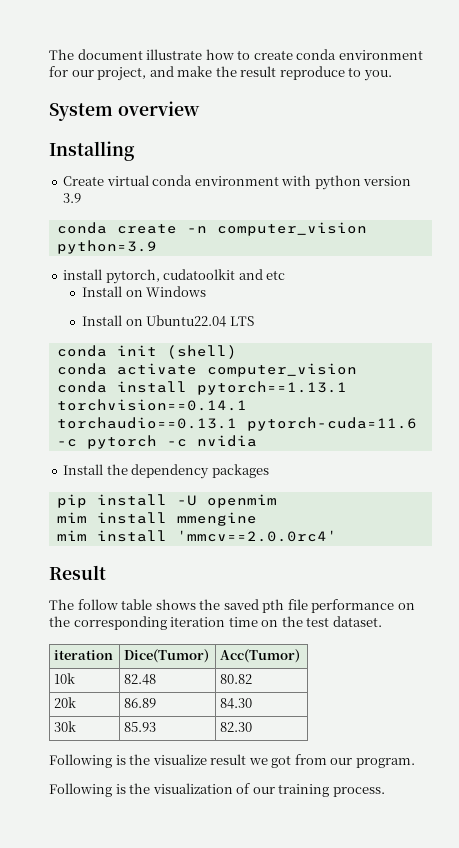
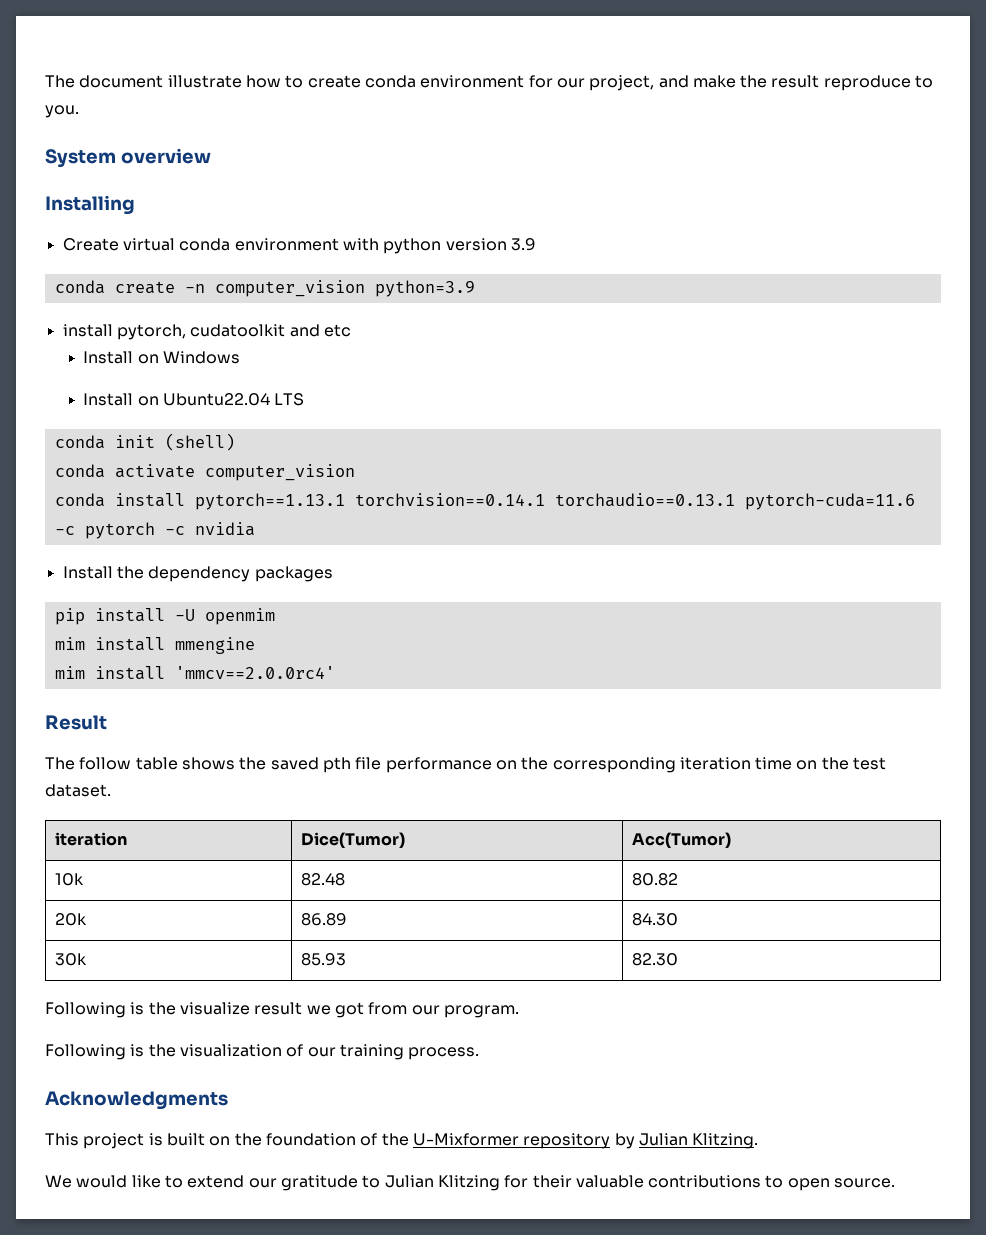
(385, 792) none -> [45,1091,228,1110] [45,1133,759,1149] [45,1175,896,1191] // Acknowledgments // This project is built on the foundation of the U-Mixformer repository by Julian Klitzing. // We would like to extend our gratitude to Julian Klitzing for their valuable contributions to open source.

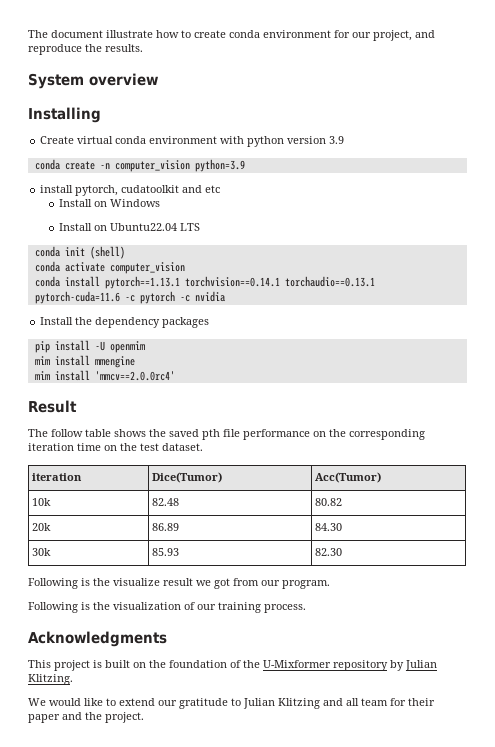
[692,75,934,91] [45,105,79,118] make the result reproduce to you. -> [28,44,143,55] reproduce the results.
[504,1175,896,1191] for their valuable contributions to open source. -> [323,698,435,706] [28,712,144,723] and all team for their paper and the project.

